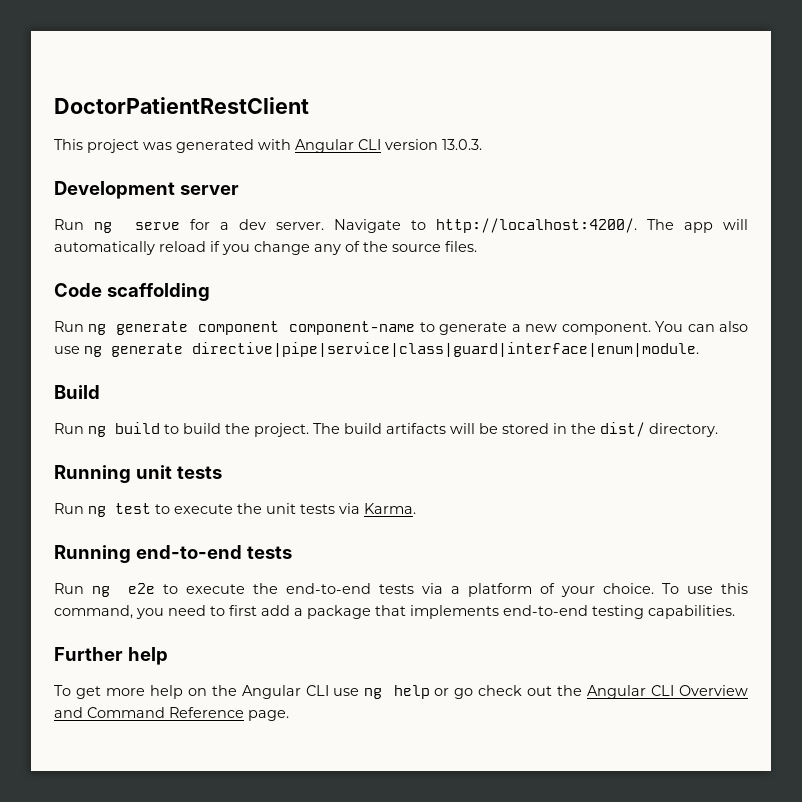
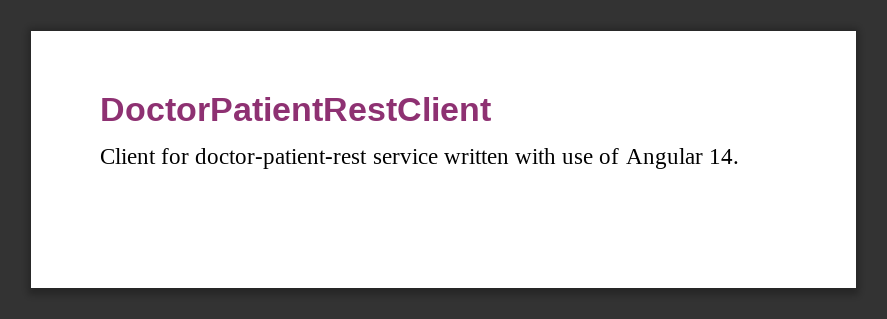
[54,139,482,153] [54,181,239,199] [54,218,749,233] [54,241,477,255] [54,283,210,301] [54,321,749,335] [54,342,699,357] [54,385,100,399] [54,422,718,437] [54,465,222,483] [54,503,416,517] [54,545,292,563] [54,583,748,597] [54,605,735,619] [54,647,168,665] [54,685,748,699] [54,707,289,721] This project was generated with Angular CLI version 13.0.3. // Development server // Run ng serve for a dev server. Navigate to http://localhost:4200/. The app will automatically reload if you change any of the source files. // Code scaffolding // Run ng generate component component-name to generate a new component. You can also use ng generate directive|pipe|service|class|guard|interface|enum|module. // Build // Run ng build to build the project. The build artifacts will be stored in the dist/ directory. // Running unit tests // Run ng test to execute the unit tests via Karma. // Running end-to-end tests // Run ng e2e to execute the end-to-end tests via a platform of your choice. To use this command, you need to first add a package that implements end-to-end testing capabilities. // Further help // To get more help on the Angular CLI use ng help or go check out the Angular CLI Overview and Command Reference page. -> [100,148,739,169] Client for doctor-patient-rest service written with use of Angular 14.

